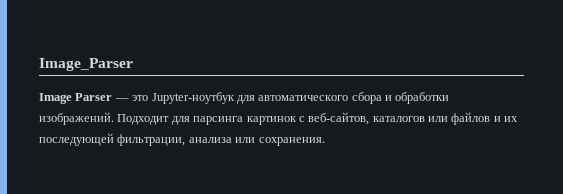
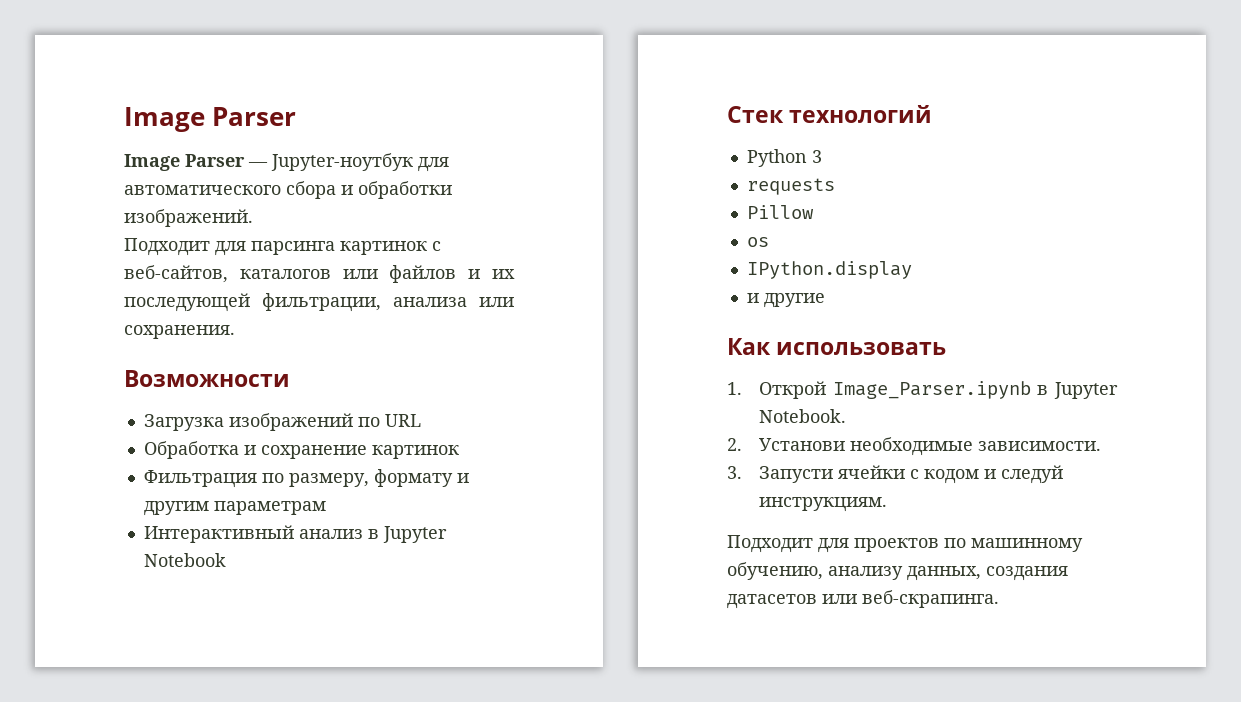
[39,58,133,71] Image_Parser -> [124,107,296,132] Image Parser
[132,95,149,101] это -> (268, 164) none
(114, 118) none -> (253, 218) //
(325, 141) none -> [124,370,290,387] [143,413,421,431] [143,441,459,459] [143,469,469,488] [143,501,326,516] [143,525,447,543] [143,553,226,567] [727,105,933,123] [746,149,822,167] [746,178,835,195] [746,205,814,219] [746,237,769,247] [746,261,912,279] [746,293,825,308] [727,338,947,355] [727,381,1118,399] [759,409,847,423] [727,437,1102,456] [727,465,1064,484] [759,497,888,512] [727,535,1083,553] [727,562,1068,581] [727,590,999,609] // Возможности // Загрузка изображений по URL // Обработка и сохранение картинок // Фильтрация по размеру, формату и другим параметрам // Интерактивный анализ в Jupyter Notebook // Стек технологий // Python 3 // requests // Pillow // os // IPython.display // и другие // Как использовать // 1. Открой Image_Parser.ipynb в Jupyter Notebook. // 2. Установи необходимые зависимости. // 3. Запусти ячейки с кодом и следуй инструкциям. // Подходит для проектов по машинному обучению, анализу данных, создания датасетов или веб-скрапинга.

